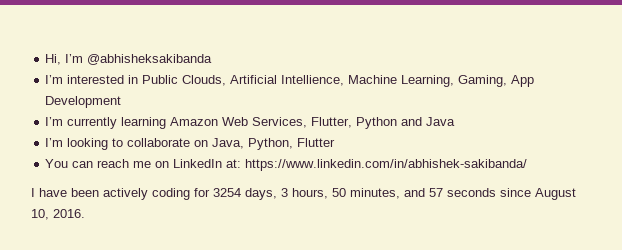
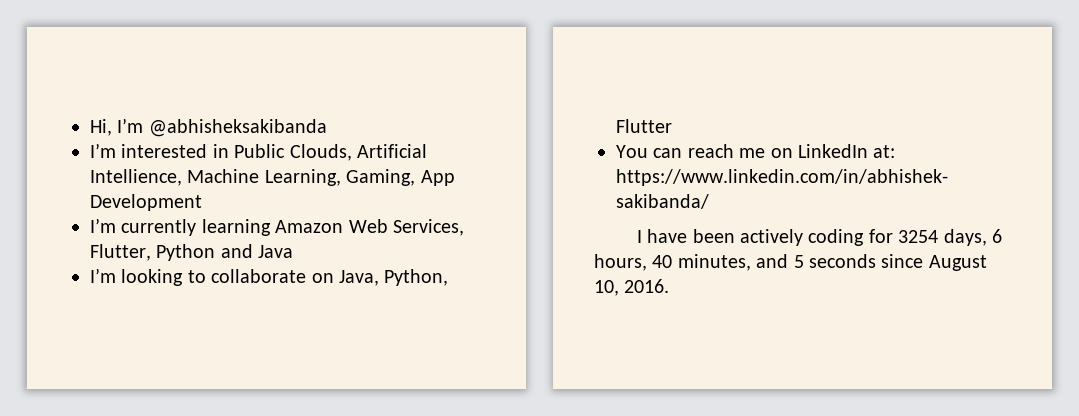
[281,188,346,199] 3 hours, 50 -> [992,229,1003,243] [594,254,673,271] 6 hours, 40
[429,188,443,197] 57 -> [793,255,804,268] 5

